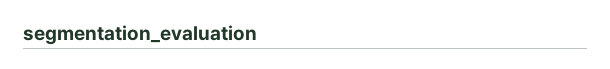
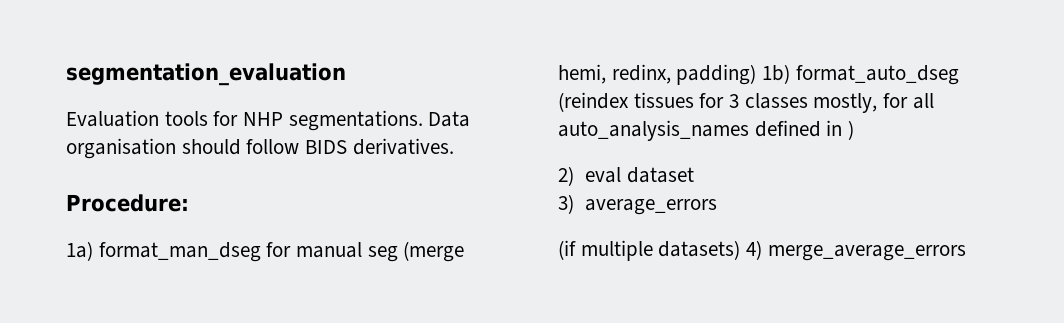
(257, 35) none -> [66,110,471,131] [66,138,454,159] [66,194,189,212] [66,241,465,262] [558,64,959,85] [558,92,934,113] [558,120,855,141] [558,166,694,186] [558,194,718,215] [558,240,966,261] // Evaluation tools for NHP segmentations. Data organisation should follow BIDS derivatives. // Procedure: // 1a) format_man_dseg for manual seg (merge hemi, redinx, padding) 1b) format_auto_dseg (reindex tissues for 3 classes mostly, for all auto_analysis_names defined in ) // 2) eval dataset // 3) average_errors // (if multiple datasets) 4) merge_average_errors

